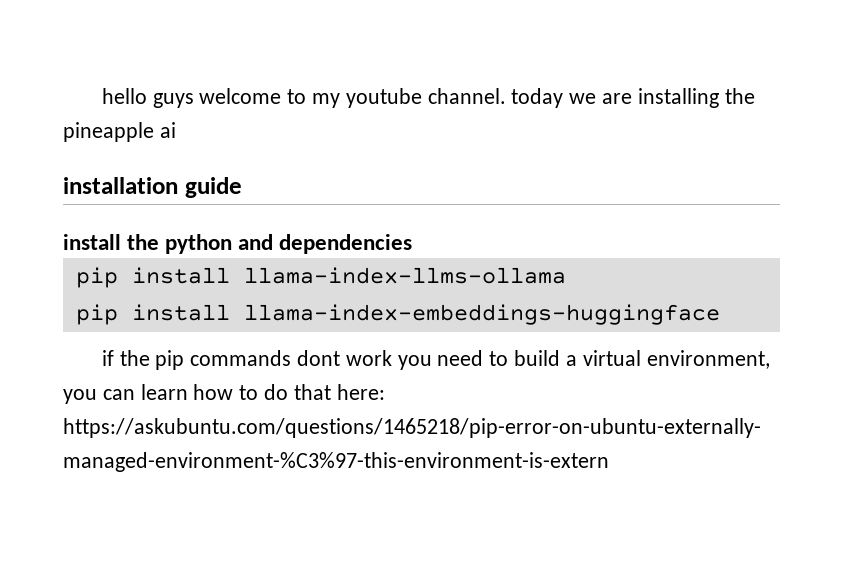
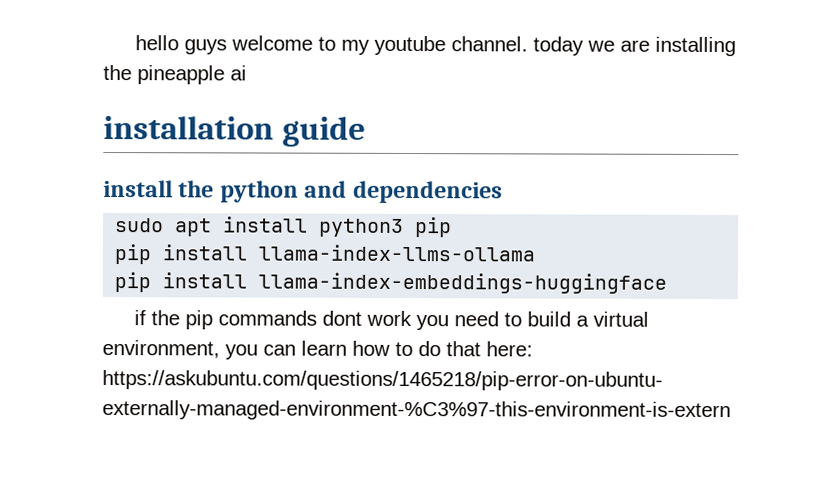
(413, 244) none -> [115,216,453,238] // sudo apt install python3 pip

